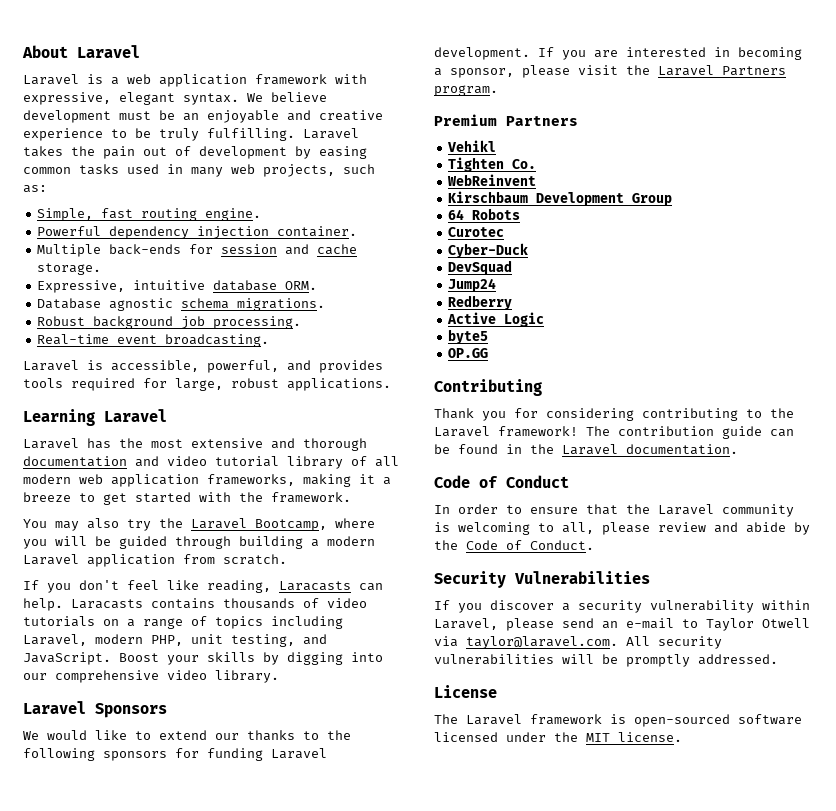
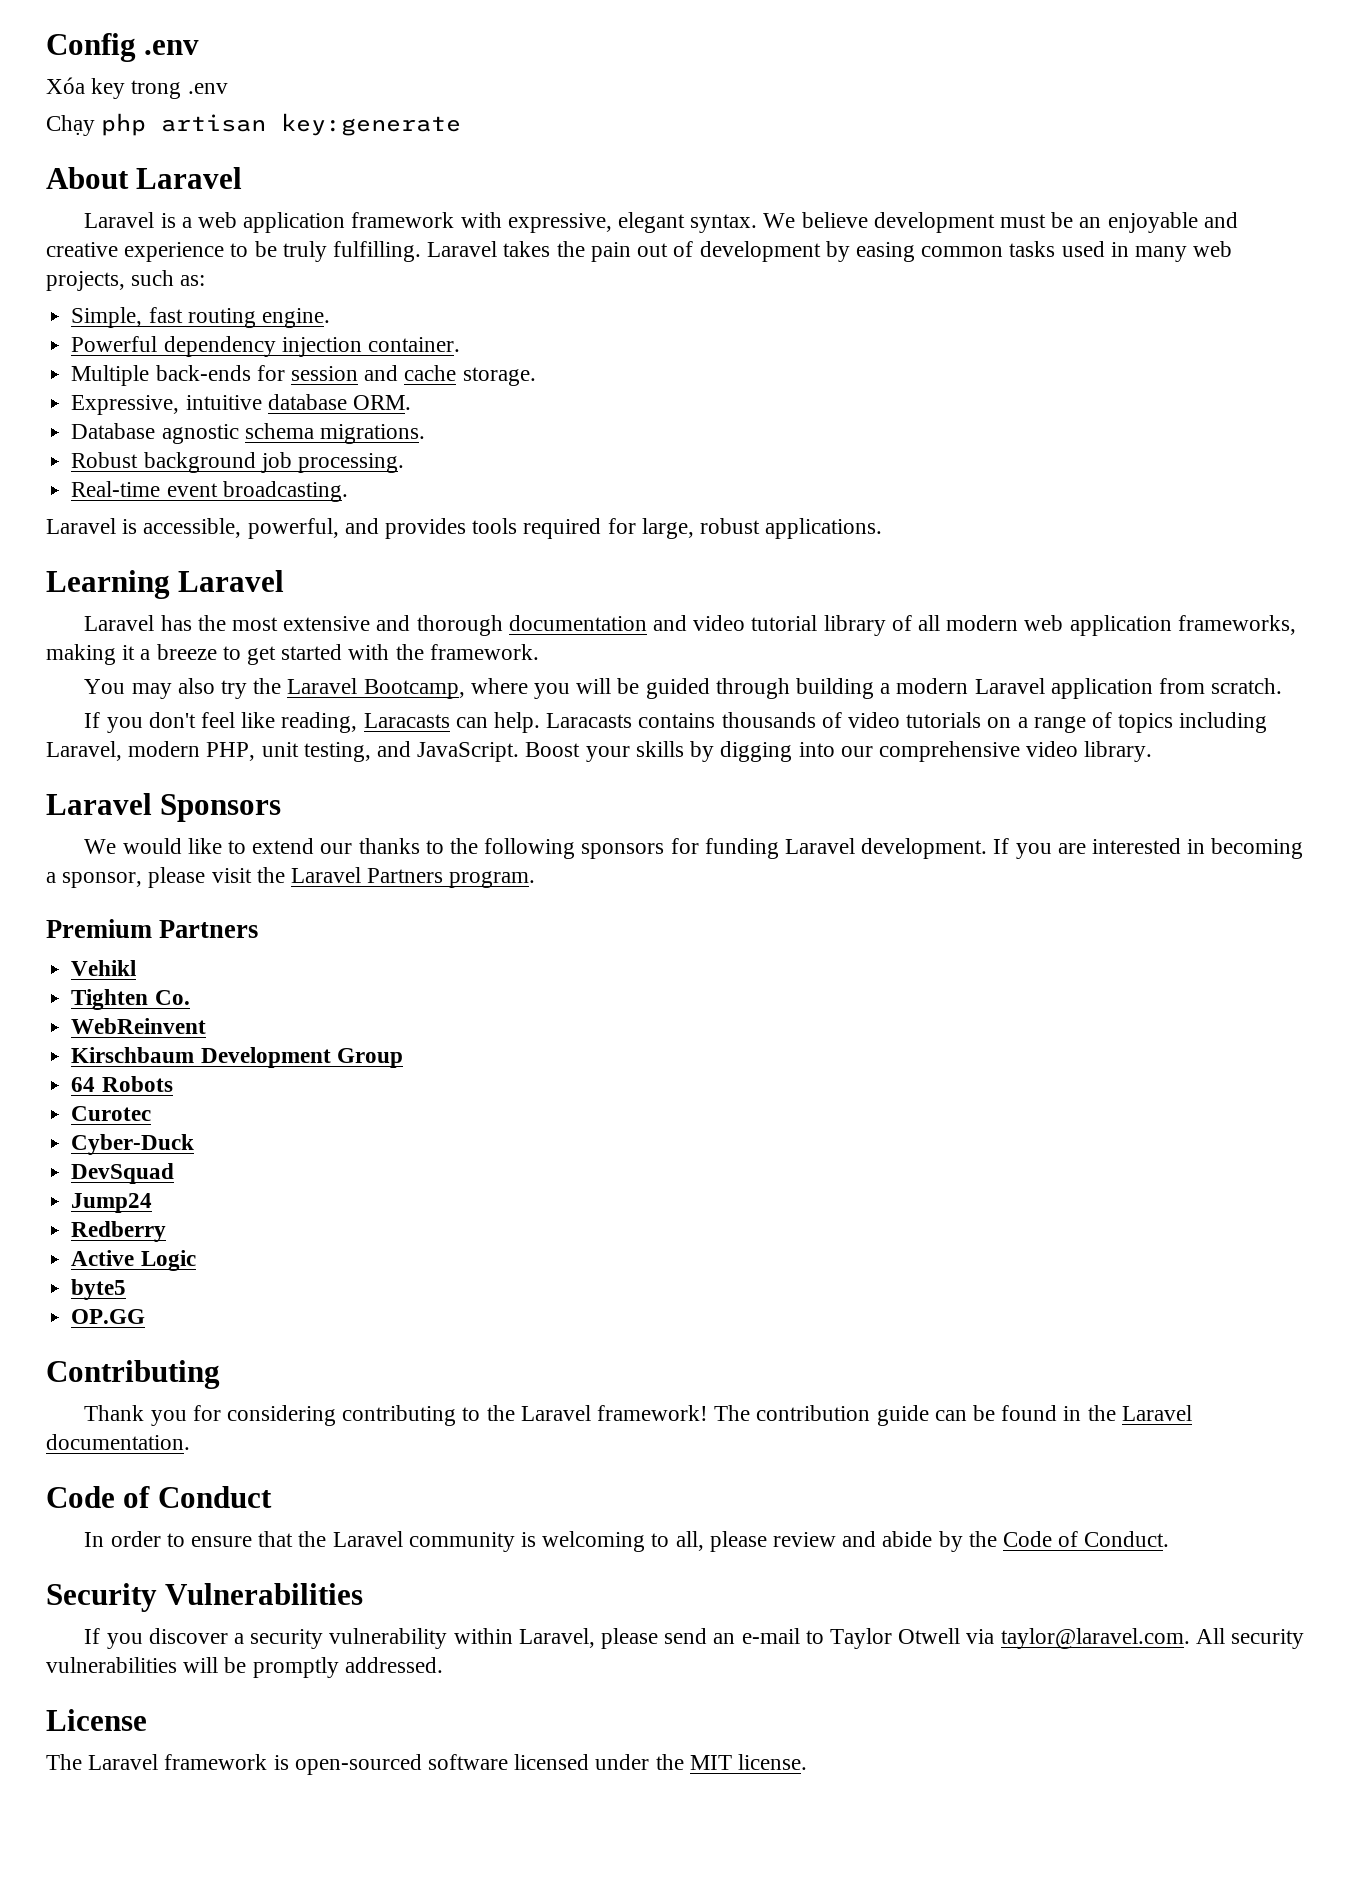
(22, 51) none -> [46,33,200,62] [46,77,228,99] [46,113,462,136] Config .env // Xóa key trong .env // Chạy php artisan key:generate //

